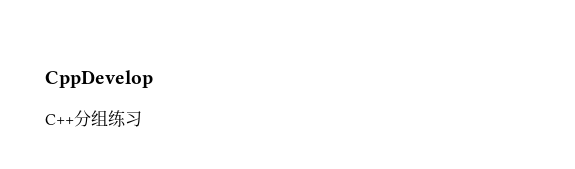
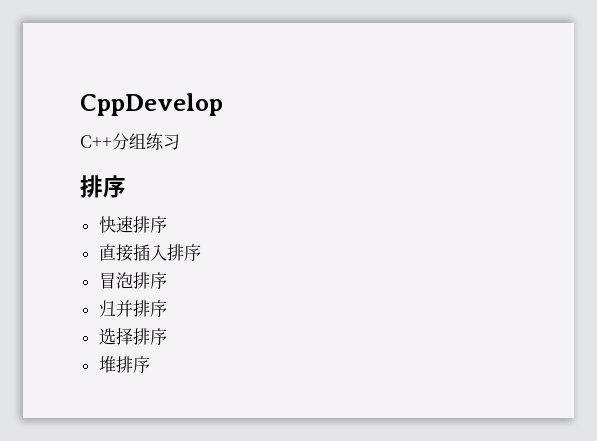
(142, 119) none -> [80,175,126,198] [98,216,167,233] [98,244,201,262] [98,272,167,289] [98,300,167,317] [98,327,167,345] [98,356,150,373] // 排序 // 快速排序 // 直接插入排序 // 冒泡排序 // 归并排序 // 选择排序 // 堆排序

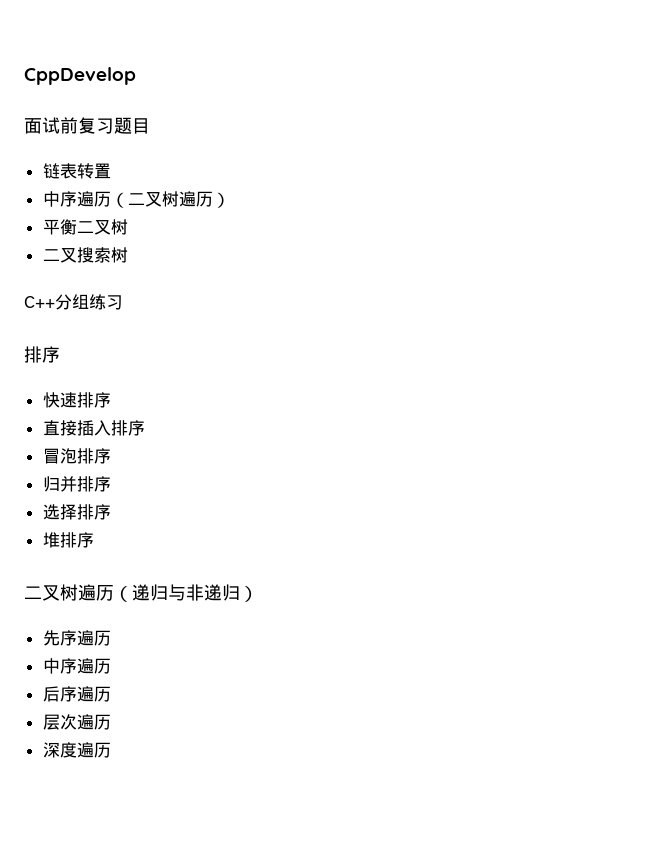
(223, 104) none -> [24,117,150,134] [42,163,111,179] [42,191,230,208] [42,219,128,235] [42,247,128,263] // 面试前复习题目 // 链表转置 // 中序遍历（二叉树遍历） // 平衡二叉树 // 二叉搜索树
(150, 364) none -> [24,584,258,602] [42,630,111,646] [42,658,111,674] [42,686,111,702] [42,714,111,730] [42,742,111,758] // 二叉树遍历（递归与非递归） // 先序遍历 // 中序遍历 // 后序遍历 // 层次遍历 // 深度遍历

